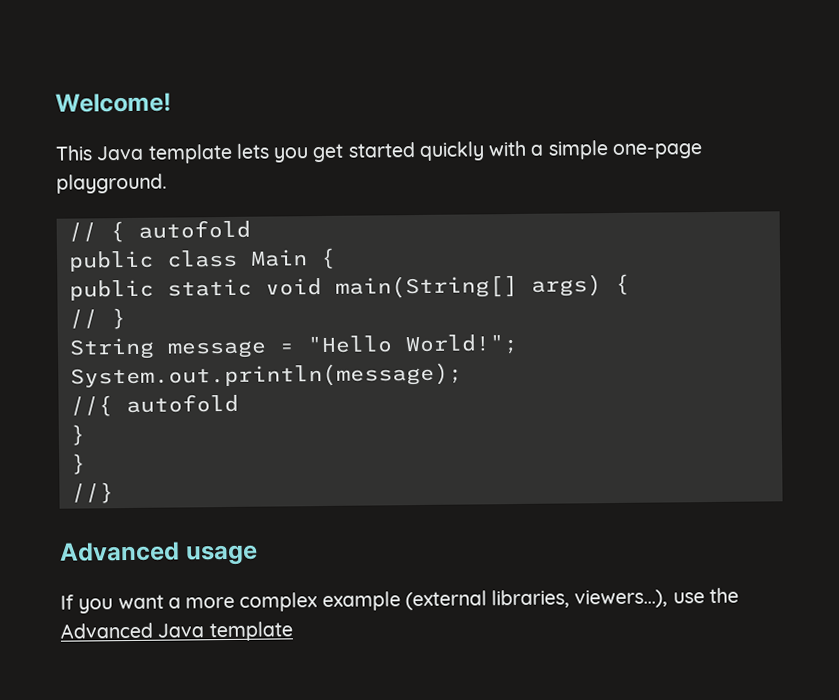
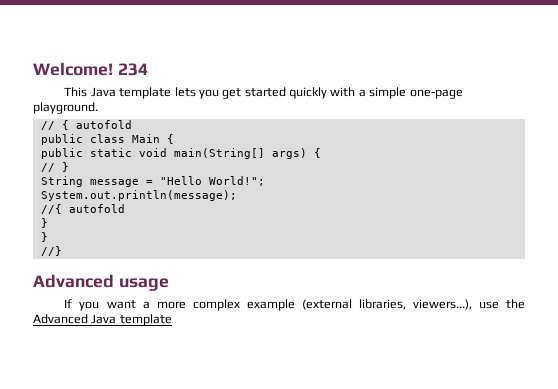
(172, 102) none -> [117,63,148,76] 234

